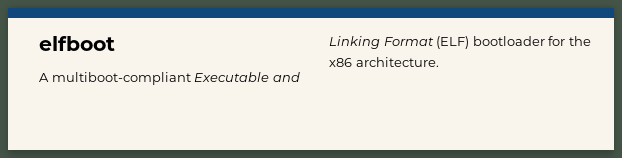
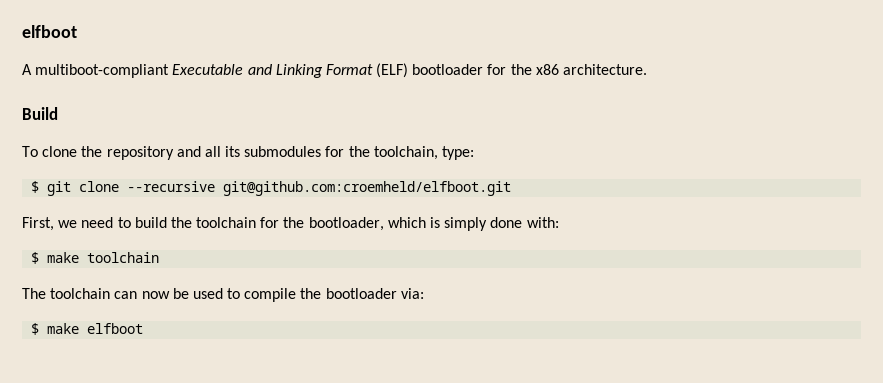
(439, 62) none -> [22,107,58,120] [22,146,475,160] [31,181,512,196] [22,217,559,231] [31,252,160,264] [22,288,424,302] [31,323,144,335] // Build // To clone the repository and all its submodules for the toolchain, type: // $ git clone --recursive git@github.com:croemheld/elfboot.git // First, we need to build the toolchain for the bootloader, which is simply done with: // $ make toolchain // The toolchain can now be used to compile the bootloader via: // $ make elfboot

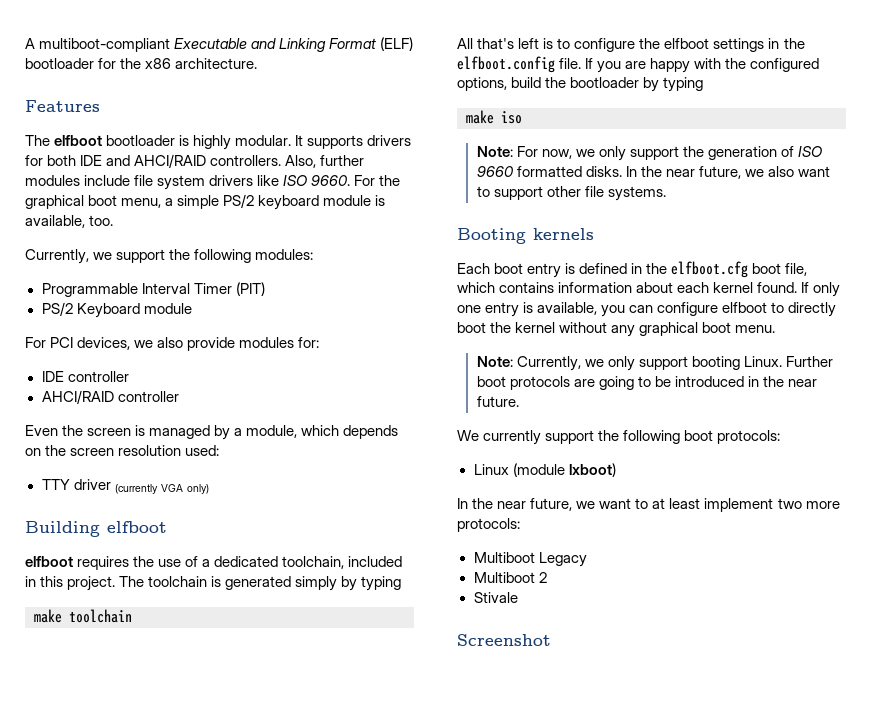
[22,25,77,38] elfboot // -> (25, 43) none
[22,107,58,120] [22,146,475,160] [31,181,512,196] [22,217,559,231] [31,252,160,264] [22,288,424,302] [31,323,144,335] Build // To clone the repository and all its submodules for the toolchain, type: // $ git clone --recursive git@github.com:croemheld/elfboot.git // First, we need to build the toolchain for the bootloader, which is simply done with: // $ make toolchain // The toolchain can now be used to compile the bootloader via: // $ make elfboot -> [25,100,100,112] [25,135,412,150] [25,154,365,168] [25,175,401,190] [25,194,386,210] [25,215,114,228] [25,249,314,264] [41,282,265,297] [41,302,192,318] [25,337,320,351] [41,371,129,382] [41,390,179,404] [25,425,399,440] [25,445,220,456] [41,479,209,494] [25,521,167,537] [25,556,403,570] [25,576,402,591] [34,609,132,623] [457,38,805,52] [457,56,820,73] [457,77,704,92] [466,110,522,124] [476,146,823,161] [476,166,831,179] [476,186,666,201] [457,228,594,244] [457,261,808,278] [457,282,841,297] [457,302,837,317] [457,322,776,337] [476,356,834,371] [476,376,818,390] [476,396,519,407] [457,430,781,445] [473,463,616,477] [457,498,840,512] [457,518,520,532] [473,552,587,567] [473,572,547,583] [473,592,518,603] [457,634,551,646] Features // The elfboot bootloader is highly modular. It supports drivers for both IDE and AHCI/RAID controllers. Also, further modules include file system drivers like ISO 9660. For the graphical boot menu, a simple PS/2 keyboard module is available, too. // Currently, we support the following modules: // Programmable Interval Timer (PIT) // PS/2 Keyboard module // For PCI devices, we also provide modules for: // IDE controller // AHCI/RAID controller // Even the screen is managed by a module, which depends on the screen resolution used: // TTY driver (currently VGA only) // Building elfboot // elfboot requires the use of a dedicated toolchain, included in this project. The toolchain is generated simply by typing // make toolchain // All that's left is to configure the elfboot settings in the elfboot.config file. If you are happy with the configured options, build the bootloader by typing // make iso // Note: For now, we only support the generation of ISO 9660 formatted disks. In the near future, we also want to support other file systems. // Booting kernels // Each boot entry is defined in the elfboot.cfg boot file, which contains information about each kernel found. If only one entry is available, you can configure elfboot to directly boot the kernel without any graphical boot menu. // Note: Currently, we only support booting Linux. Further boot protocols are going to be introduced in the near future. // We currently support the following boot protocols: // Linux (module lxboot) // In the near future, we want to at least implement two more protocols: // Multiboot Legacy // Multiboot 2 // Stivale // Screenshot

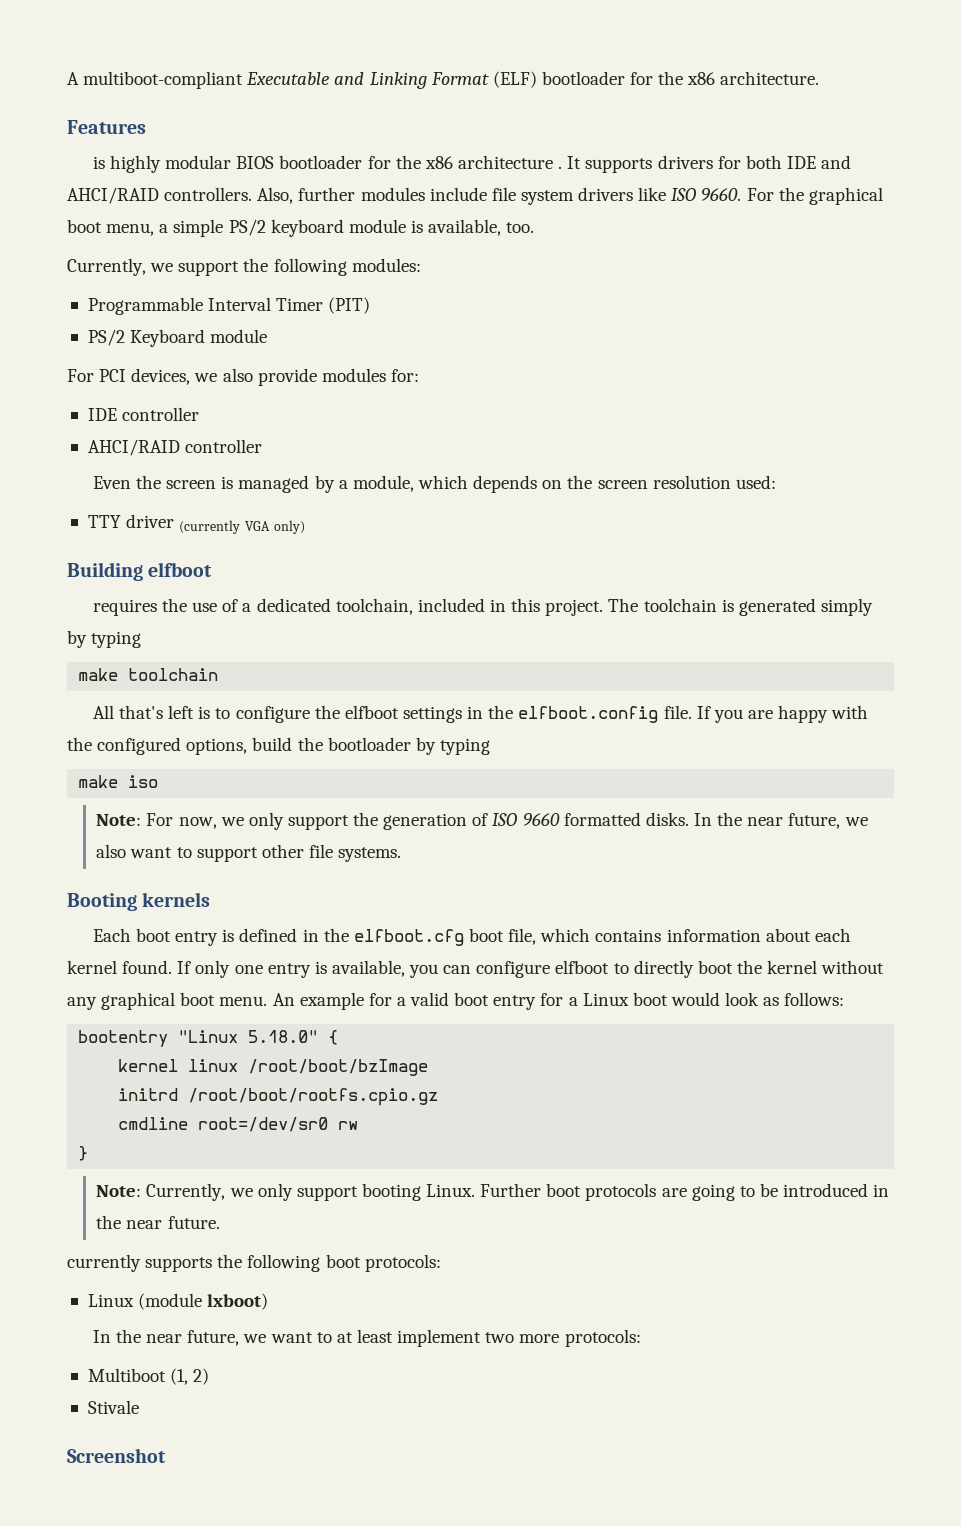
[25,135,292,150] The elfboot bootloader is highly modular. -> [92,155,563,173] is highly modular BIOS bootloader for the x86 architecture .
[25,556,73,567] elfboot -> (213, 569) none
(776, 329) none -> [272,992,845,1010] [78,1030,339,1047] [118,1059,429,1076] [118,1088,439,1106] [118,1117,359,1132] [78,1146,89,1161] An example for a valid boot entry for a Linux boot would look as follows: // bootentry "Linux 5.18.0" { // kernel linux /root/boot/bzImage // initrd /root/boot/rootfs.cpio.gz // cmdline root=/dev/sr0 rw // }
[457,430,595,445] We currently support -> [67,1254,213,1272] currently supports
[538,552,587,567] [473,572,547,583] Legacy // Multiboot 2 -> [170,1368,210,1385] (1, 2)

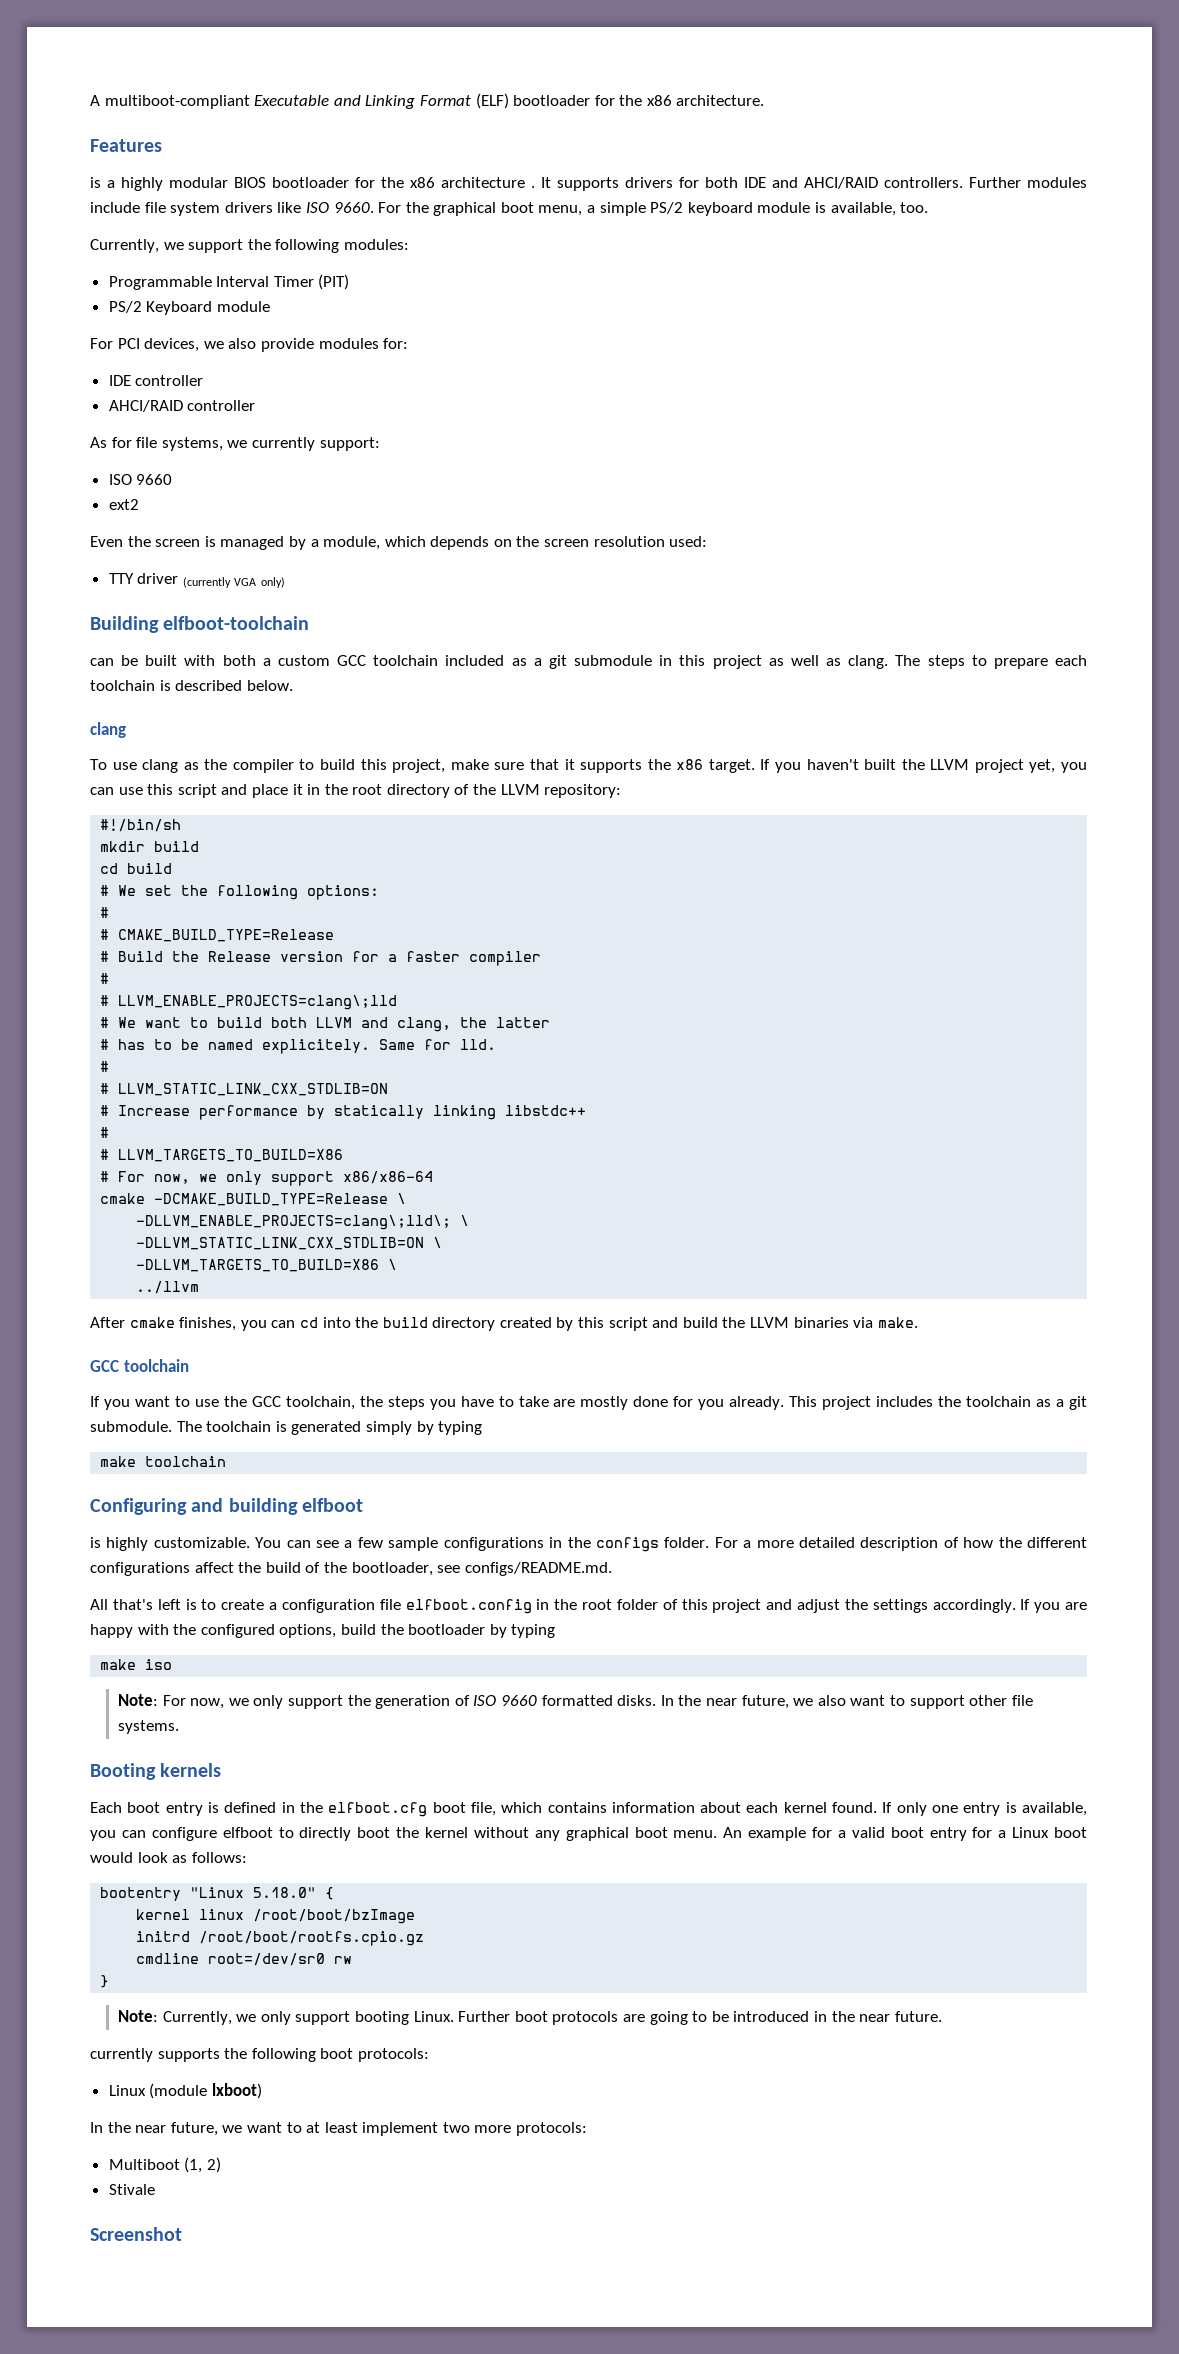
(105, 162) none -> [107,180,115,188] a
[257,187,356,204] Also, further -> [969,177,1021,188] Further
(263, 446) none -> [90,437,380,451] [108,474,173,485] [108,499,139,510] // As for file systems, we currently support: // ISO 9660 // ext2
[148,562,213,577] [92,598,604,616] elfboot // requires the use of a dedicated toolchain, included in this project. -> [163,616,310,630] [90,655,1087,669] [90,680,293,691] [90,722,126,738] [90,759,1088,773] [90,784,622,798] [100,819,182,832] [100,841,200,852] [100,863,173,874] [100,885,380,900] [100,907,110,918] [100,929,335,942] [100,951,542,966] [100,973,110,984] [100,995,398,1010] [100,1017,551,1032] [100,1039,497,1054] [100,1061,110,1072] [100,1083,389,1096] [100,1105,587,1120] [100,1127,110,1138] [100,1149,344,1162] [100,1171,434,1186] [100,1193,407,1206] [136,1215,470,1230] [136,1237,443,1250] [136,1259,398,1272] [136,1281,200,1294] [90,1317,918,1331] [90,1359,189,1372] [90,1396,1087,1410] [90,1421,172,1432] elfboot-toolchain // can be built with both a custom GCC toolchain included as a git submodule in this project as well as clang. The steps to prepare each toolchain is described below. // clang // To use clang as the compiler to build this project, make sure that it supports the x86 target. If you haven't built the LLVM project yet, you can use this script and place it in the root directory of the LLVM repository: // #!/bin/sh // mkdir build // cd build // # We set the following options: // # // # CMAKE_BUILD_TYPE=Release // # Build the Release version for a faster compiler // # // # LLVM_ENABLE_PROJECTS=clang\;lld // # We want to build both LLVM and clang, the latter // # has to be named explicitely. Same for lld. // # // # LLVM_STATIC_LINK_CXX_STDLIB=ON // # Increase performance by statically linking libstdc++ // # // # LLVM_TARGETS_TO_BUILD=X86 // # For now, we only support x86/x86-64 // cmake -DCMAKE_BUILD_TYPE=Release \ // -DLLVM_ENABLE_PROJECTS=clang\;lld\; \ // -DLLVM_STATIC_LINK_CXX_STDLIB=ON \ // -DLLVM_TARGETS_TO_BUILD=X86 \ // ../llvm // After cmake finishes, you can cd into the build directory created by this script and build the LLVM binaries via make. // GCC toolchain // If you want to use the GCC toolchain, the steps you have to take are mostly done for you already. This project includes the toolchain as a git submodule.
(219, 674) none -> [90,1498,363,1515] [90,1537,1087,1552] [90,1562,612,1576] // Configuring and building elfboot // is highly customizable. You can see a few sample configurations in the configs folder. For a more detailed description of how the different configurations affect the build of the bootloader, see configs/README.md.
[235,705,692,723] configure the elfboot settings in the elfboot.config file. -> [221,1599,1016,1614] create a configuration file elfboot.config in the root folder of this project and adjust the settings accordingly.

